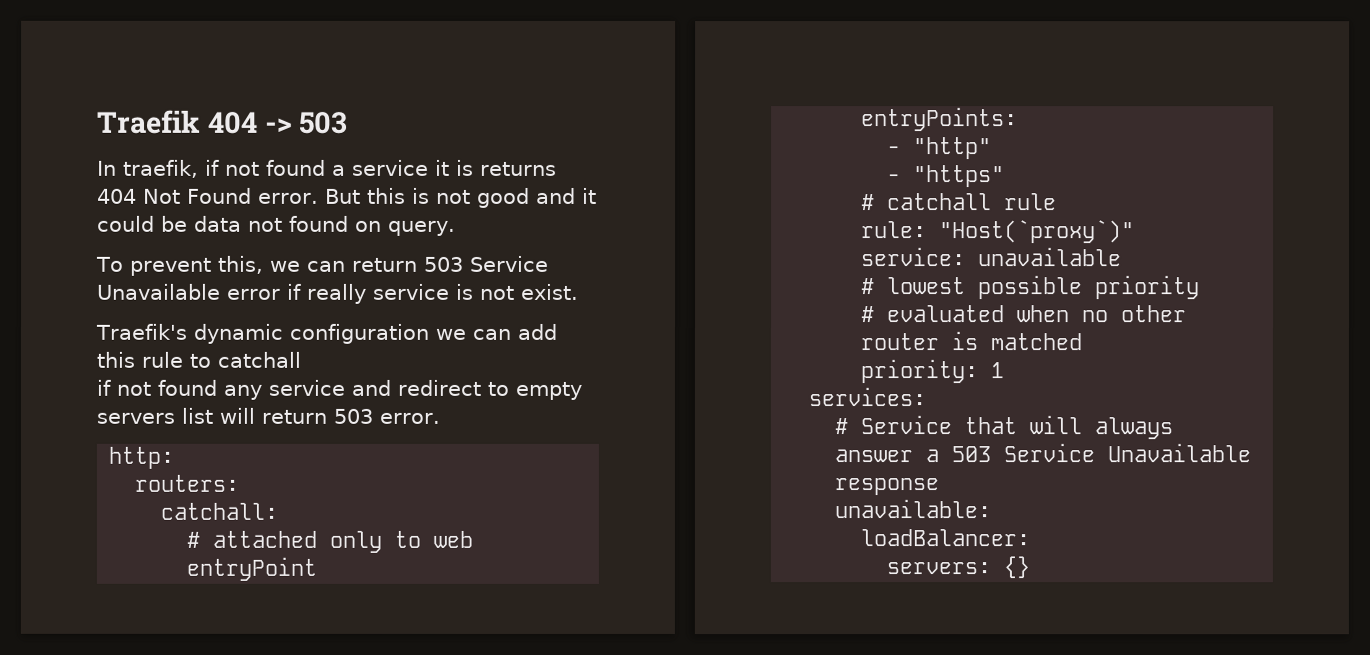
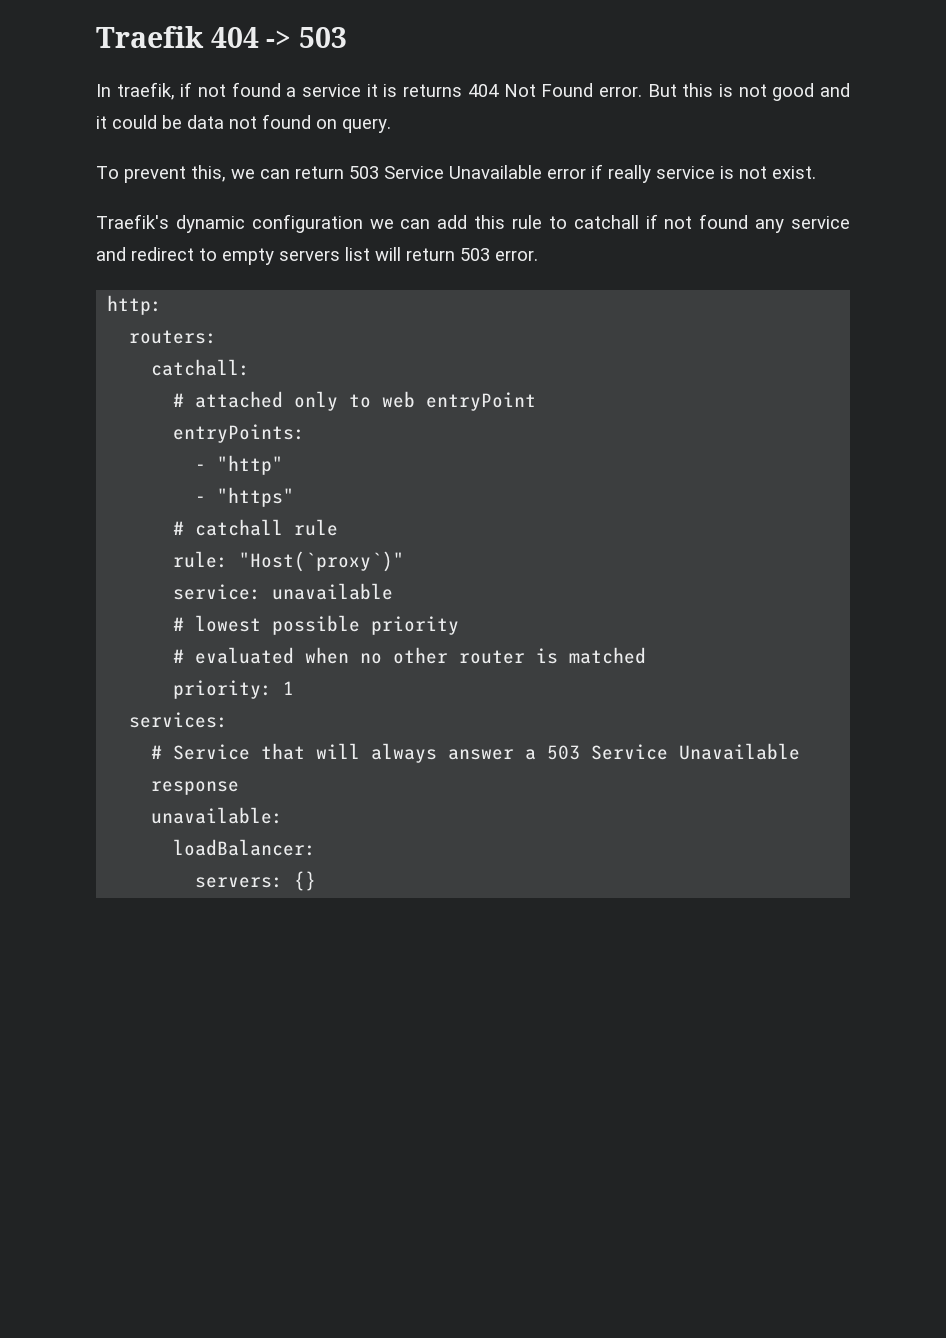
(301, 359) // -> (639, 222) none

